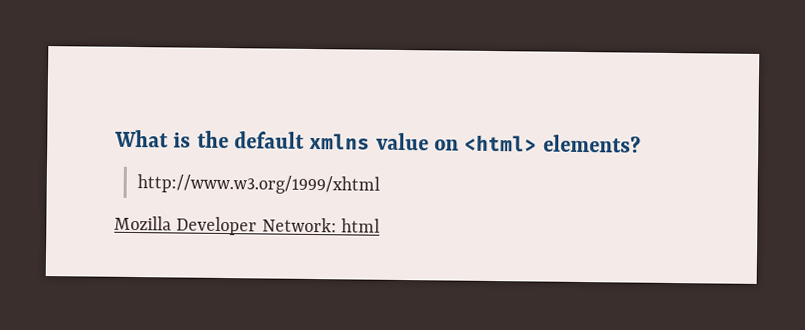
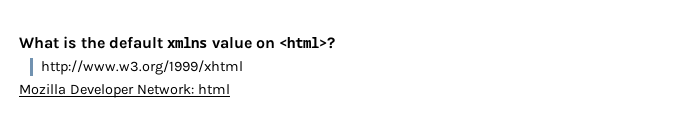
[464,134,641,153] <html> elements? -> [279,37,336,49] <html>?

